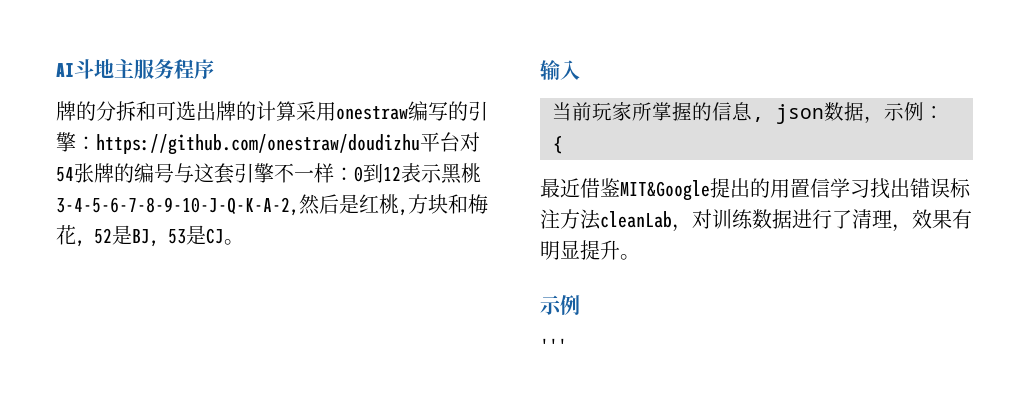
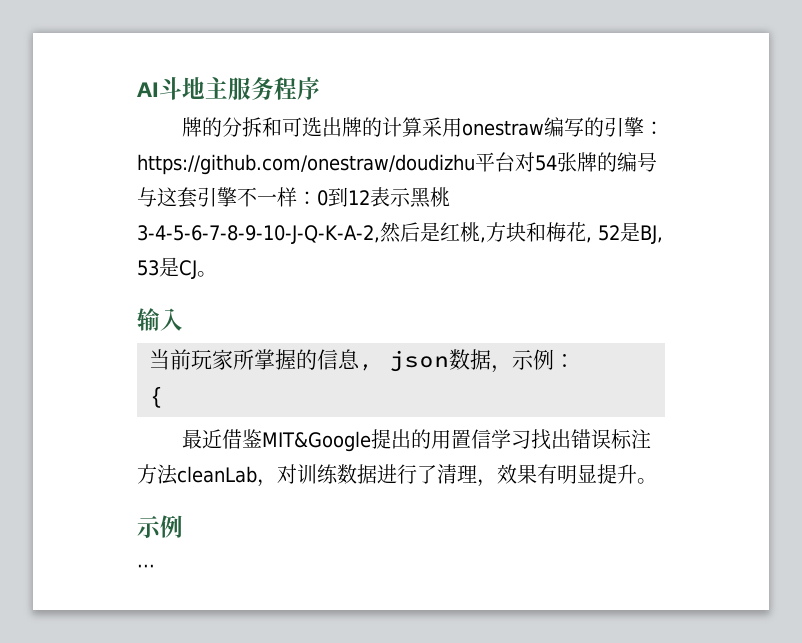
[540,338,567,354] ''' -> [137,564,155,573] ···

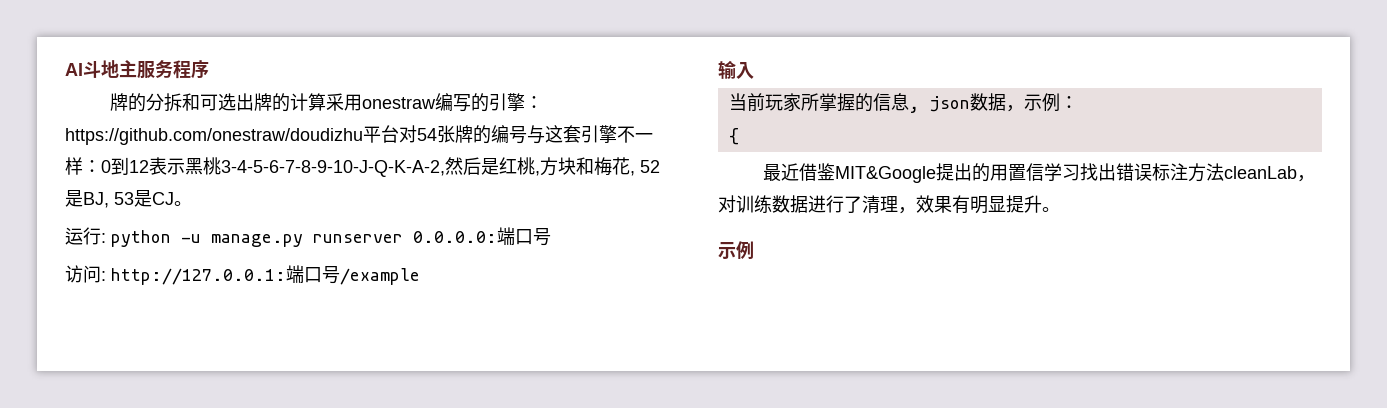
(217, 274) none -> [65,227,551,247] [65,265,420,285] // 运行: python -u manage.py runserver 0.0.0.0:端口号 // 访问: http://127.0.0.1:端口号/example
[137,564,155,573] // ··· -> (754, 250) none

